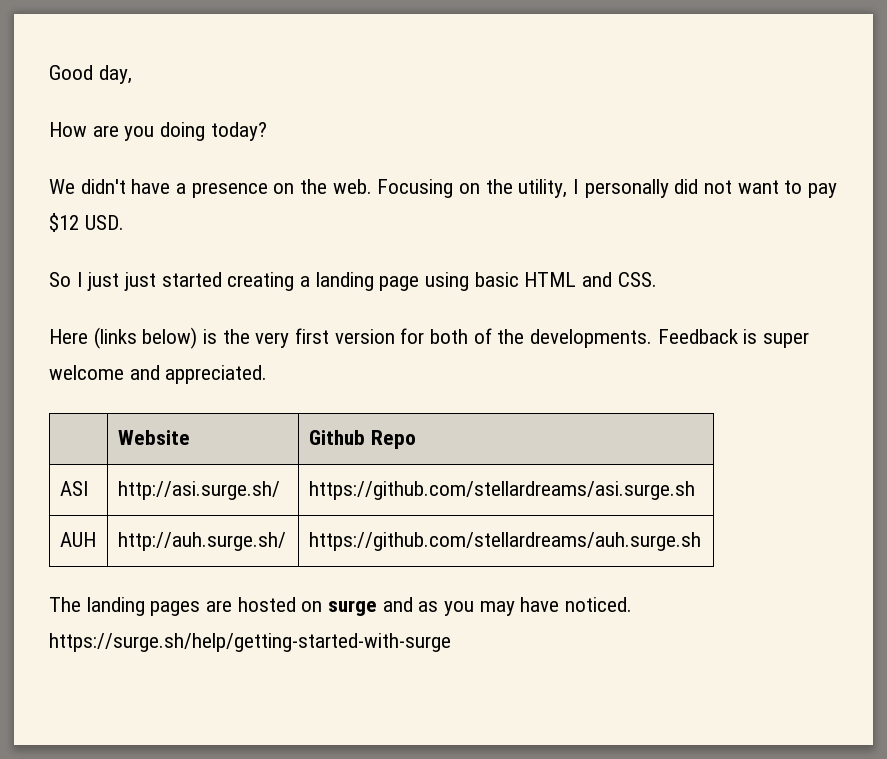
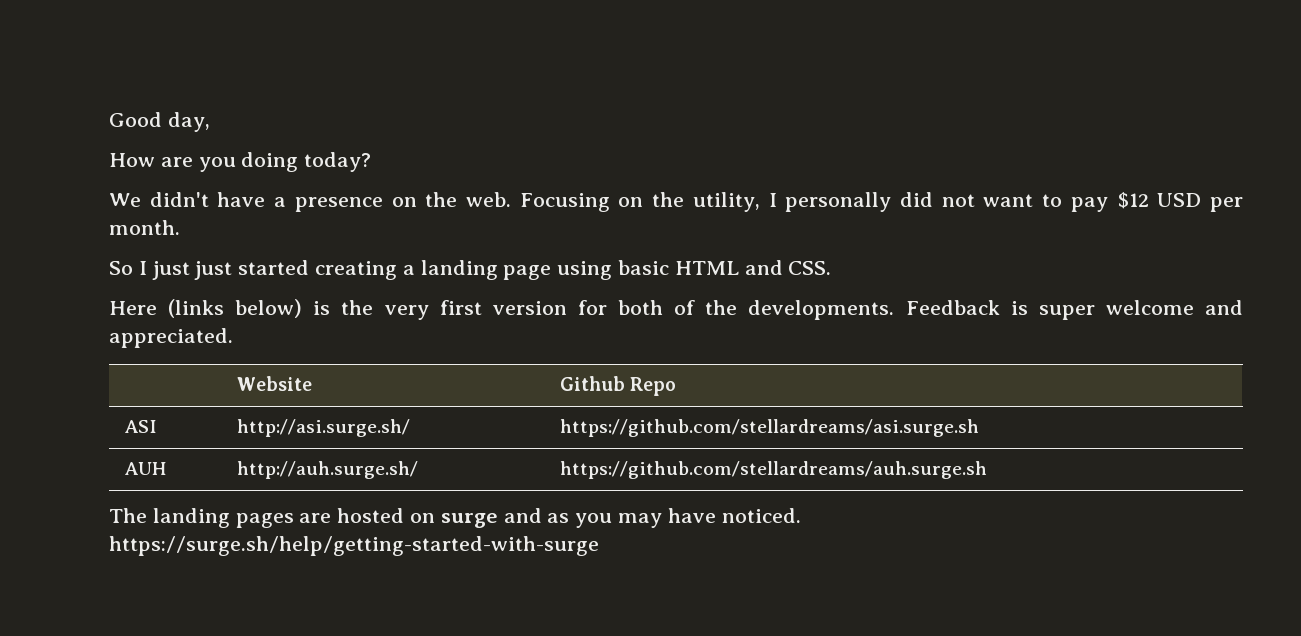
[84,215,124,230] USD. -> [1157,193,1244,212] [109,220,180,235] USD per month.

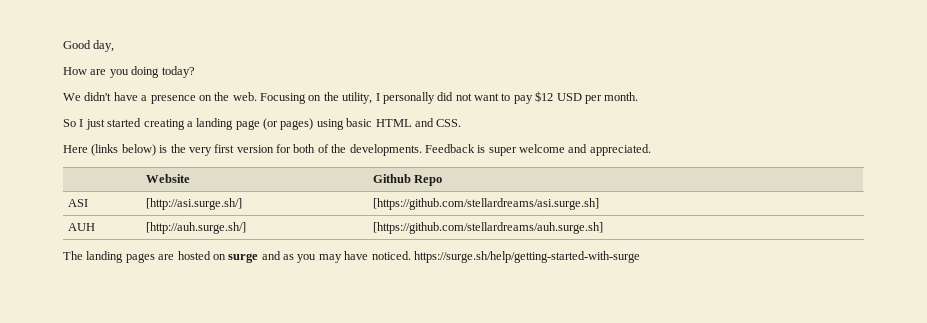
[194,261,233,280] just -> (105, 124) none
(552, 272) none -> [263,118,314,130] (or pages)
[236,419,410,437] [559,419,979,437] http://asi.surge.sh/ | https://github.com/stellardreams/asi.surge.sh -> [146,198,243,210] [373,198,600,210] [http://asi.surge.sh/] | [https://github.com/stellardreams/asi.surge.sh]
[236,461,418,479] [559,461,987,479] http://auh.surge.sh/ | https://github.com/stellardreams/auh.surge.sh -> [146,222,247,234] [373,222,604,234] [http://auh.surge.sh/] | [https://github.com/stellardreams/auh.surge.sh]

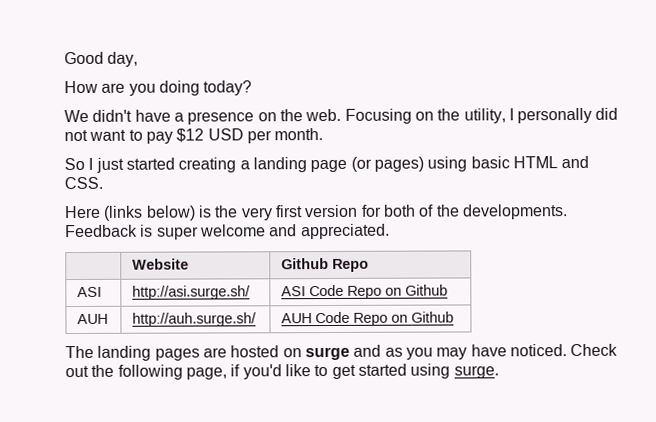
[146,198,243,210] [373,198,600,210] [68,223,96,231] [146,222,247,234] [373,222,604,234] [http://asi.surge.sh/] | [https://github.com/stellardreams/asi.surge.sh] // AUH | [http://auh.surge.sh/] | [https://github.com/stellardreams/auh.surge.sh] -> [132,285,252,300] [281,284,449,299] [77,313,109,325] [132,312,258,327] [281,311,455,326] http://asi.surge.sh/ | ASI Code Repo on Github // AUH | http://auh.surge.sh/ | AUH Code Repo on Github
[413,251,640,263] https://surge.sh/help/getting-started-with-surge -> [570,343,619,357] [65,363,499,380] Check out the following page, if you'd like to get started using surge.

